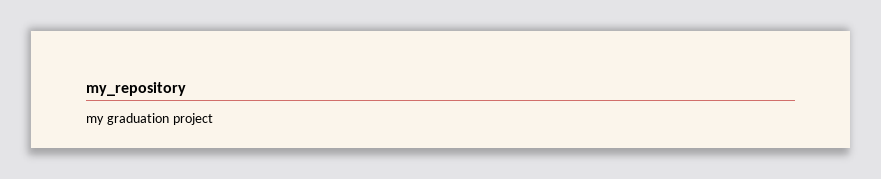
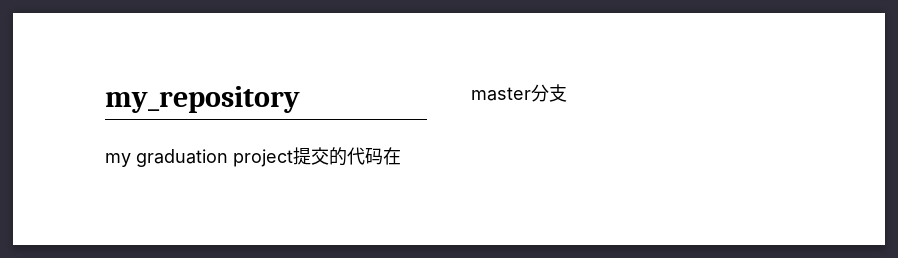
(213, 119) none -> [293,147,401,166] [471,84,567,102] 提交的代码在master分支

